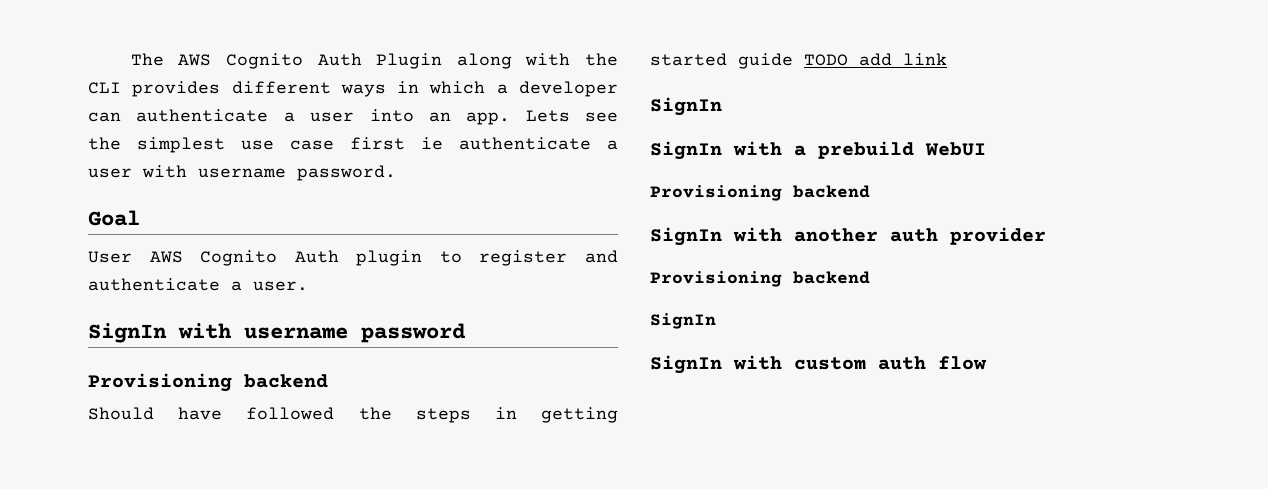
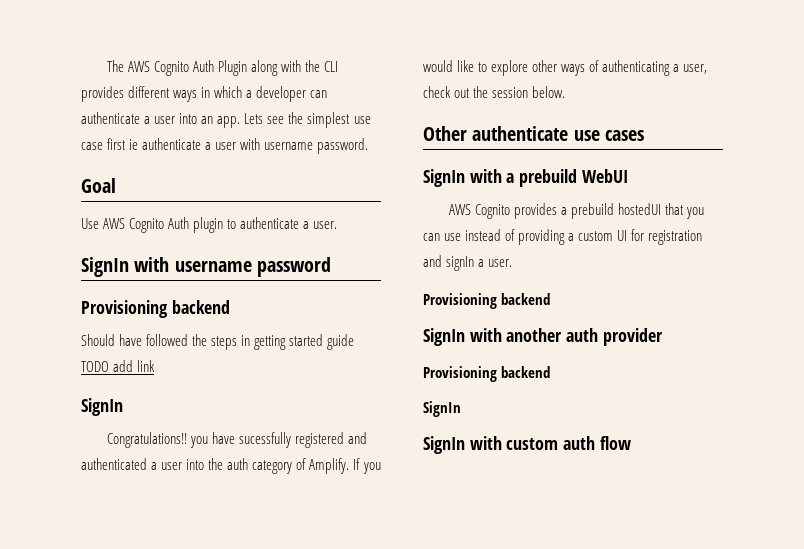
[88,251,132,263] User -> [81,218,99,229] Use
[479,250,618,266] register and -> (237, 224) none
(722, 106) none -> [107,432,368,448] [81,458,381,474] [423,60,708,76] [423,86,566,98] [423,126,645,141] // Congratulations!! you have sucessfully registered and authenticated a user into the auth category of Amplify. If you would like to explore other ways of authenticating a user, check out the session below. // Other authenticate use cases
(986, 149) none -> [449,203,705,219] [423,229,703,245] [423,255,513,271] // AWS Cognito provides a prebuild hostedUI that you can use instead of providing a custom UI for registration and signIn a user.

